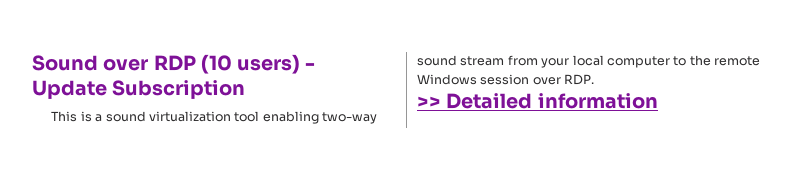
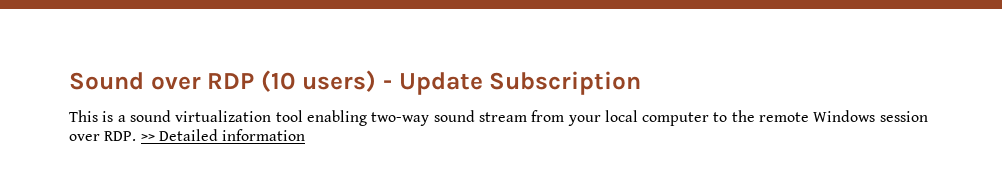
(595, 79) // -> (137, 136) none

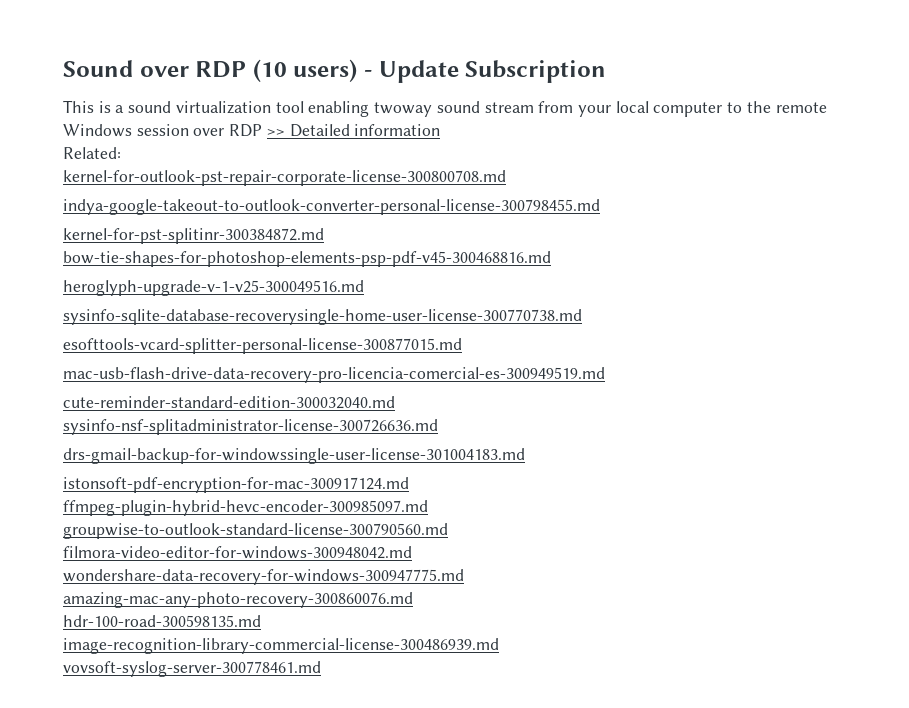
[371,112,430,126] two-way -> [374,102,433,117] twoway
[104,131,137,141] RDP. -> [229,124,263,137] RDP
(306, 135) none -> [63,147,121,159] [63,170,506,186] [63,199,600,215] [63,228,324,244] [63,251,551,267] [63,280,364,296] [63,309,582,325] [63,338,462,354] [63,367,605,383] [63,396,395,409] [63,419,438,435] [63,448,525,464] [63,477,409,493] [63,500,428,516] [63,523,448,539] [63,546,412,559] [63,569,464,585] [63,592,413,608] [63,615,261,627] [63,638,499,654] [63,661,321,677] // Related: // kernel-for-outlook-pst-repair-corporate-license-300800708.md // indya-google-takeout-to-outlook-converter-personal-license-300798455.md // kernel-for-pst-splitinr-300384872.md // bow-tie-shapes-for-photoshop-elements-psp-pdf-v45-300468816.md // heroglyph-upgrade-v-1-v25-300049516.md // sysinfo-sqlite-database-recoverysingle-home-user-license-300770738.md // esofttools-vcard-splitter-personal-license-300877015.md // mac-usb-flash-drive-data-recovery-pro-licencia-comercial-es-300949519.md // cute-reminder-standard-edition-300032040.md // sysinfo-nsf-splitadministrator-license-300726636.md // drs-gmail-backup-for-windowssingle-user-license-301004183.md // istonsoft-pdf-encryption-for-mac-300917124.md // ffmpeg-plugin-hybrid-hevc-encoder-300985097.md // groupwise-to-outlook-standard-license-300790560.md // filmora-video-editor-for-windows-300948042.md // wondershare-data-recovery-for-windows-300947775.md // amazing-mac-any-photo-recovery-300860076.md // hdr-100-road-300598135.md // image-recognition-library-commercial-license-300486939.md // vovsoft-syslog-server-300778461.md

